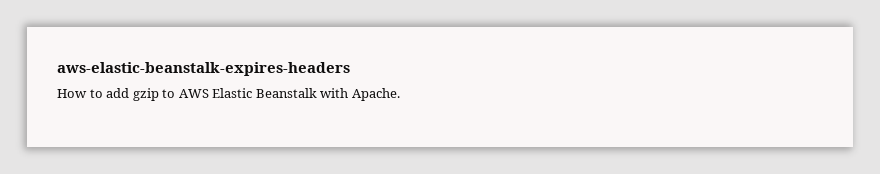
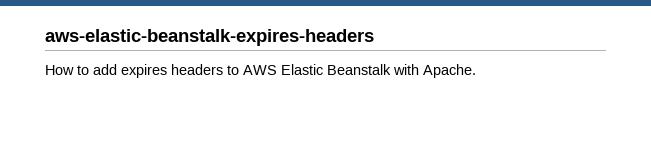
[132,88,159,101] gzip -> [121,64,223,78] expires headers

